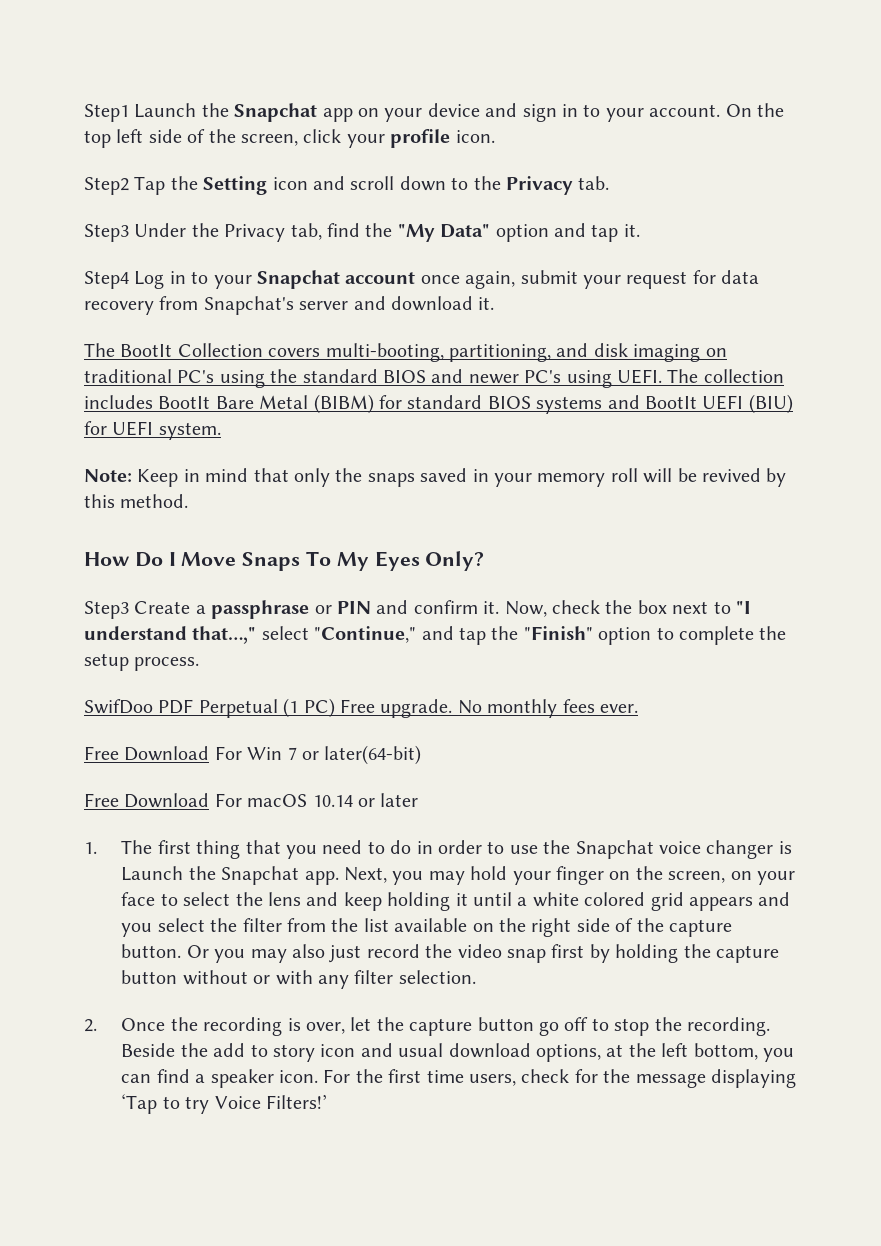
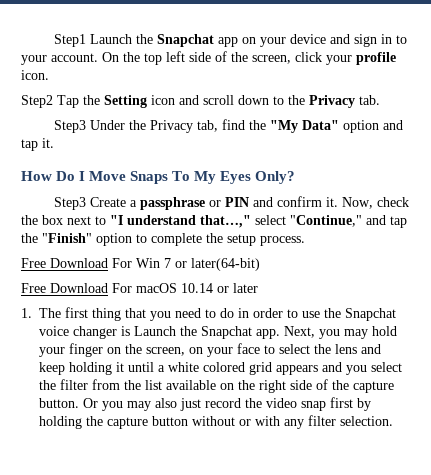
[84,270,760,289] [84,296,495,315] [84,343,727,362] [84,369,784,388] [84,394,793,414] [84,421,221,440] [84,468,787,487] [84,494,189,508] // Step4 Log in to your Snapchat account once again, submit your request for data recovery from Snapchat's server and download it. // The BootIt Collection covers multi-booting, partitioning, and disk imaging on traditional PC's using the standard BIOS and newer PC's using UEFI. The collection includes BootIt Bare Metal (BIBM) for standard BIOS systems and BootIt UEFI (BIU) for UEFI system. // Note: Keep in mind that only the snaps saved in your memory roll will be revived by this method. -> (54, 143) none
[84,698,638,718] // SwifDoo PDF Perpetual (1 PC) Free upgrade. No monthly fees ever. -> (305, 241) none
[84,1017,770,1036] [121,1043,794,1062] [121,1069,796,1088] [121,1094,327,1114] // 2. Once the recording is over, let the capture button go off to stop the recording. Beside the add to story icon and usual download options, at the left bottom, you can find a speaker icon. For the first time users, check for the message displaying ‘Tap to try Voice Filters!’ -> (394, 421) none

